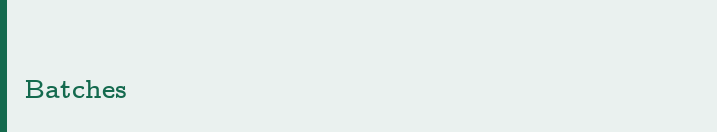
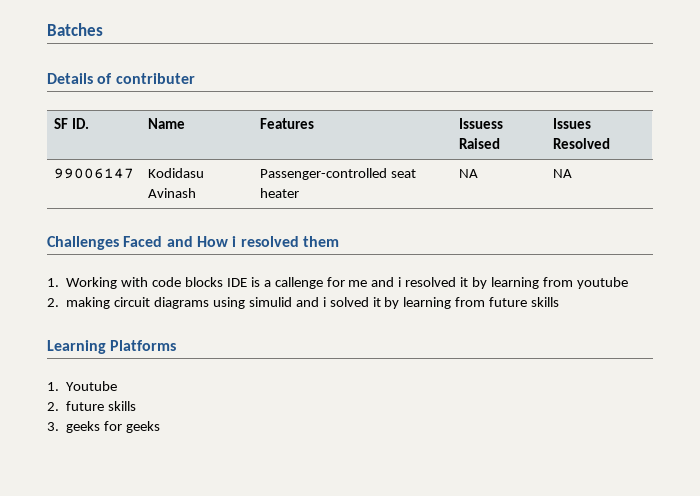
(127, 89) none -> [47,73,195,84] [53,118,89,129] [147,118,185,129] [259,118,314,129] [458,118,503,129] [458,138,500,149] [552,118,591,129] [552,138,610,149] [53,168,134,179] [147,168,204,178] [147,188,196,198] [259,168,416,180] [259,188,299,198] [458,169,478,178] [552,169,572,178] [47,236,339,250] [47,277,628,289] [47,297,560,309] [47,340,177,354] [47,381,118,391] [47,401,137,411] [47,421,161,433] // Details of contributer // SF ID. | Name | Features | Issuess Raised | Issues Resolved // 99006147 | Kodidasu Avinash | Passenger-controlled seat heater | NA | NA // Challenges Faced and How i resolved them // 1. Working with code blocks IDE is a callenge for me and i resolved it by learning from youtube // 2. making circuit diagrams using simulid and i solved it by learning from future skills // Learning Platforms // 1. Youtube // 2. future skills // 3. geeks for geeks

